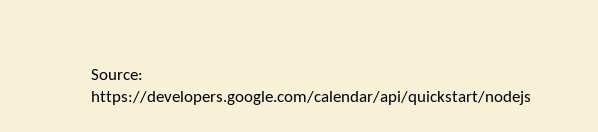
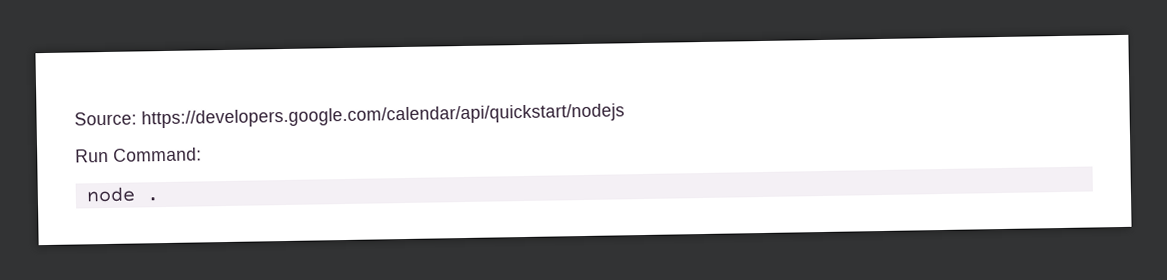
(531, 98) none -> [75,147,202,163] [85,186,159,203] // Run Command: // node .

